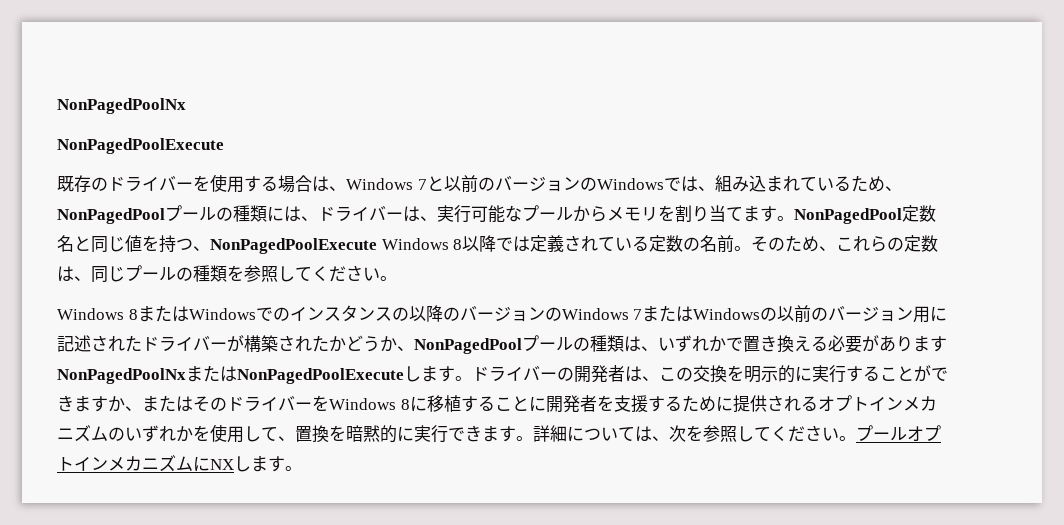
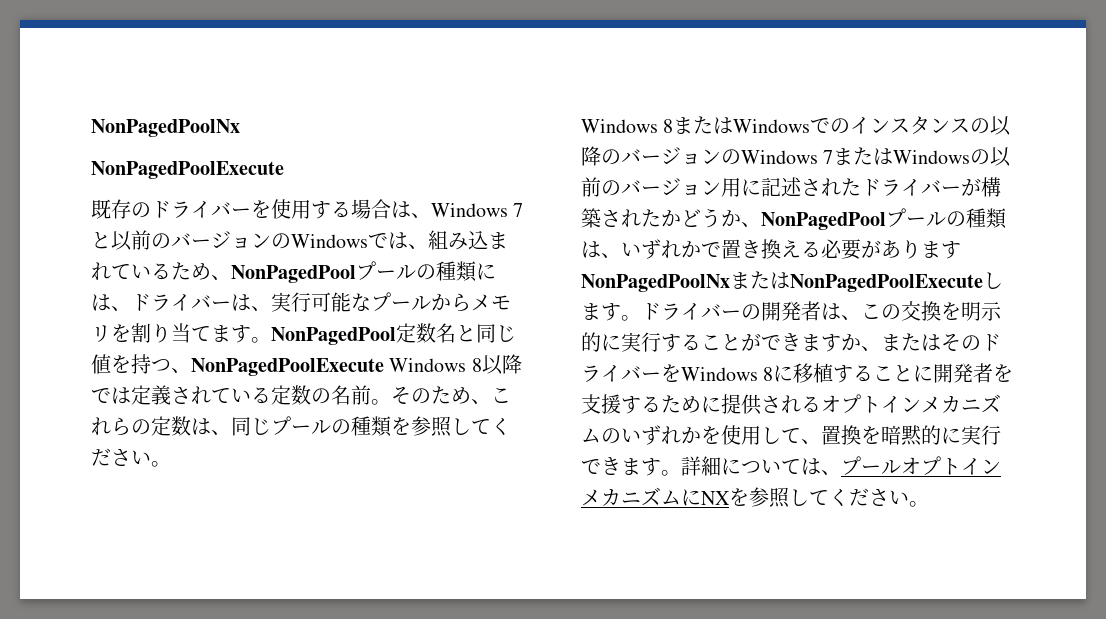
[669,425,856,442] 次を参照してください。 -> (841, 472) none
[234,456,285,472] します -> [729,487,909,508] を参照してください

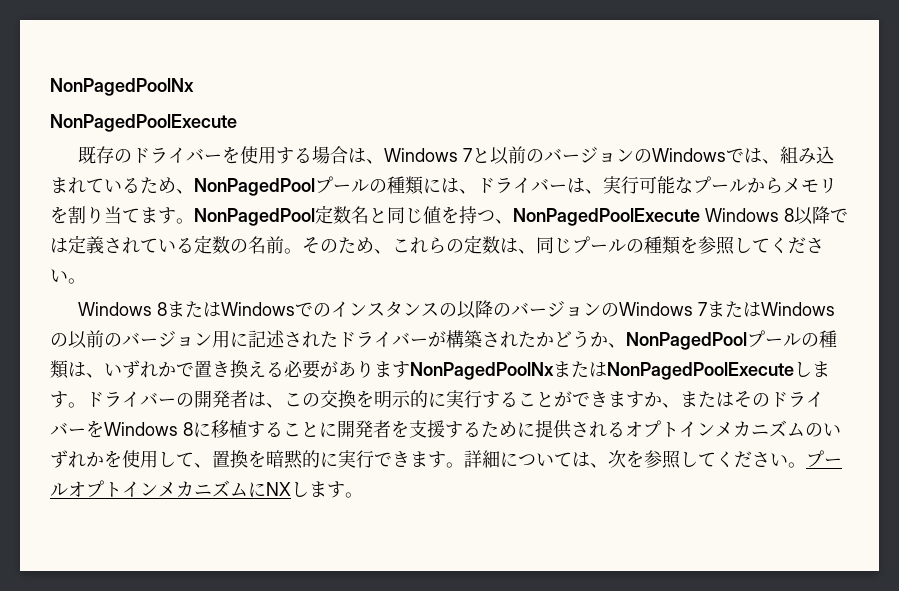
(841, 472) none -> [608,450,806,469] 次を参照してください。
[729,487,909,508] を参照してください -> [291,481,345,498] します

